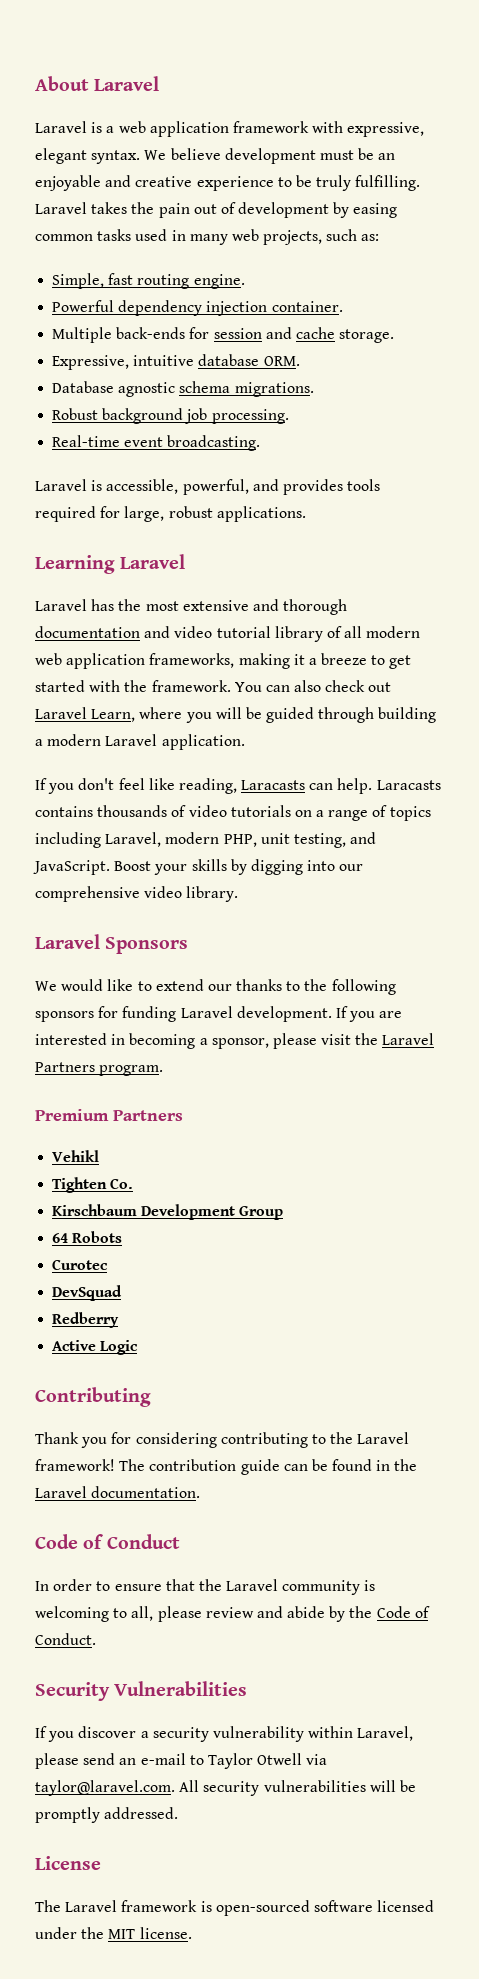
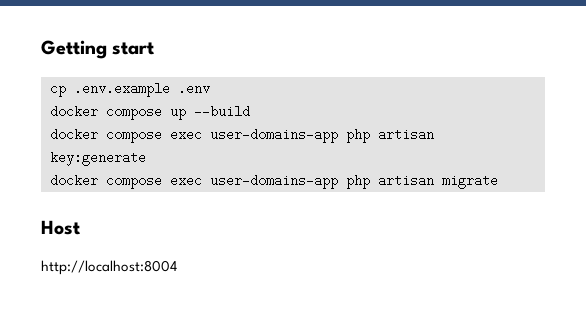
[35,76,160,91] [35,121,425,137] [35,148,396,164] [35,175,421,191] [35,202,398,218] [35,229,380,245] [52,273,245,289] [52,300,343,316] [52,327,395,343] [52,354,300,370] [52,381,314,397] [52,408,289,424] [52,435,261,451] [35,479,381,495] [35,506,306,522] [35,554,186,574] [35,599,348,615] [35,626,421,642] [35,653,412,669] [35,680,392,692] [35,707,437,723] [35,734,245,750] [35,778,441,794] [35,805,431,821] [35,832,377,848] [33,859,364,875] [35,886,239,902] [35,934,189,954] [35,979,396,995] [35,1006,403,1022] [35,1033,435,1049] [35,1062,164,1076] [35,1109,183,1121] [52,1150,100,1162] [52,1177,134,1193] [52,1204,284,1220] [52,1231,123,1243] [52,1259,109,1270] [52,1285,123,1301] [52,1312,120,1328] [52,1340,139,1355] [35,1387,151,1407] [35,1432,410,1448] [35,1459,418,1475] [35,1486,201,1498] [35,1534,180,1549] [35,1579,376,1595] [35,1606,430,1622] [35,1633,96,1645] [35,1681,248,1701] [35,1726,414,1742] [35,1753,328,1769] [35,1780,416,1796] [35,1807,179,1823] [35,1856,101,1870] [35,1900,435,1916] [35,1927,192,1939] About Laravel // Laravel is a web application framework with expressive, elegant syntax. We believe development must be an enjoyable and creative experience to be truly fulfilling. Laravel takes the pain out of development by easing common tasks used in many web projects, such as: // Simple, fast routing engine. // Powerful dependency injection container. // Multiple back-ends for session and cache storage. // Expressive, intuitive database ORM. // Database agnostic schema migrations. // Robust background job processing. // Real-time event broadcasting. // Laravel is accessible, powerful, and provides tools required for large, robust applications. // Learning Laravel // Laravel has the most extensive and thorough documentation and video tutorial library of all modern web application frameworks, making it a breeze to get started with the framework. You can also check out Laravel Learn, where you will be guided through building a modern Laravel application. // If you don't feel like reading, Laracasts can help. Laracasts contains thousands of video tutorials on a range of topics including Laravel, modern PHP, unit testing, and JavaScript. Boost your skills by digging into our comprehensive video library. // Laravel Sponsors // We would like to extend our thanks to the following sponsors for funding Laravel development. If you are interested in becoming a sponsor, please visit the Laravel Partners program. // Premium Partners // Vehikl // Tighten Co. // Kirschbaum Development Group // 64 Robots // Curotec // DevSquad // Redberry // Active Logic // Contributing // Thank you for considering contributing to the Laravel framework! The contribution guide can be found in the Laravel documentation. // Code of Conduct // In order to ensure that the Laravel community is welcoming to all, please review and abide by the Code of Conduct. // Security Vulnerabilities // If you discover a security vulnerability within Laravel, please send an e-mail to Taylor Otwell via taylor@laravel.com. All security vulnerabilities will be promptly addressed. // License // The Laravel framework is open-sourced software licensed under the MIT license. -> [41,40,155,59] [50,82,210,97] [50,105,250,120] [50,128,434,143] [50,151,146,166] [50,174,498,189] [41,220,80,235] [41,260,177,275] Getting start // cp .env.example .env // docker compose up --build // docker compose exec user-domains-app php artisan key:generate // docker compose exec user-domains-app php artisan migrate // Host // http://localhost:8004

